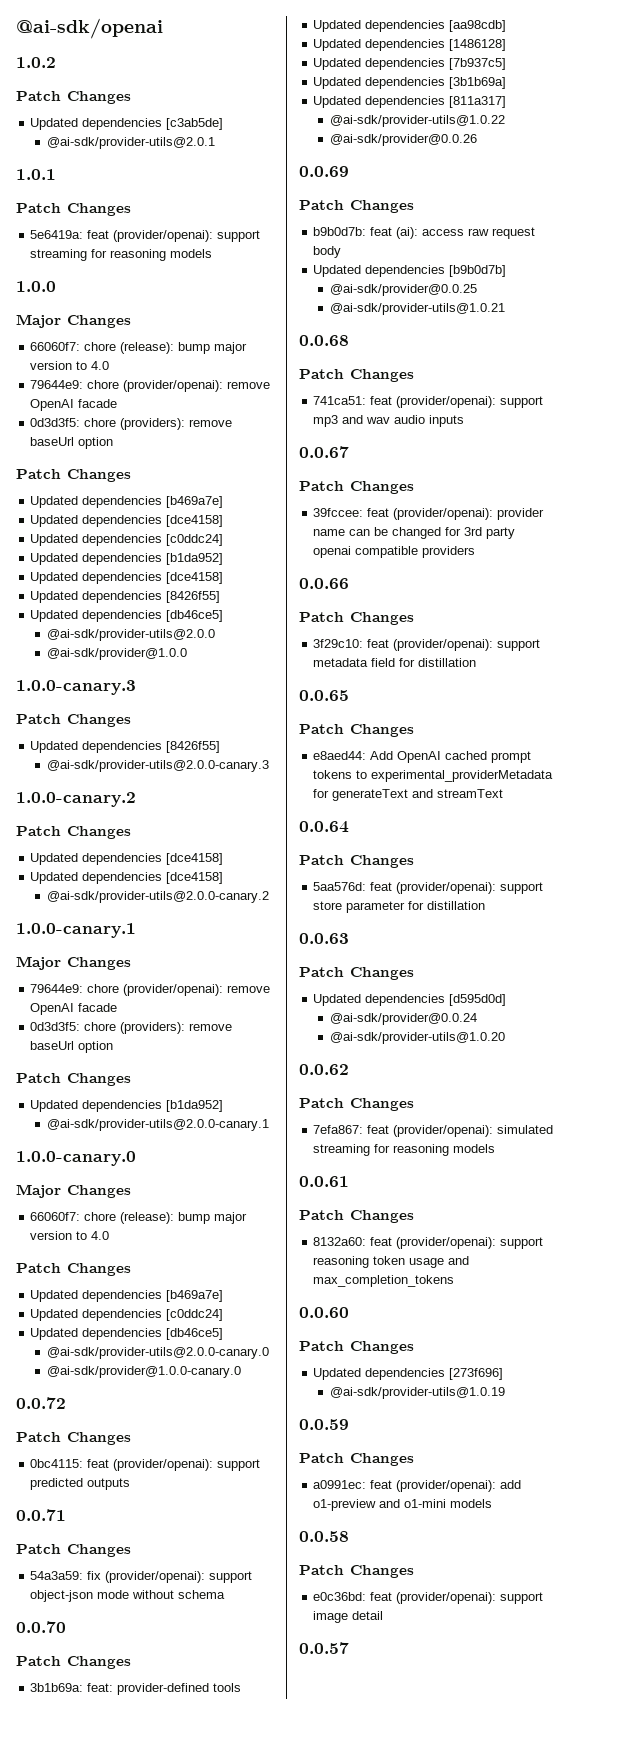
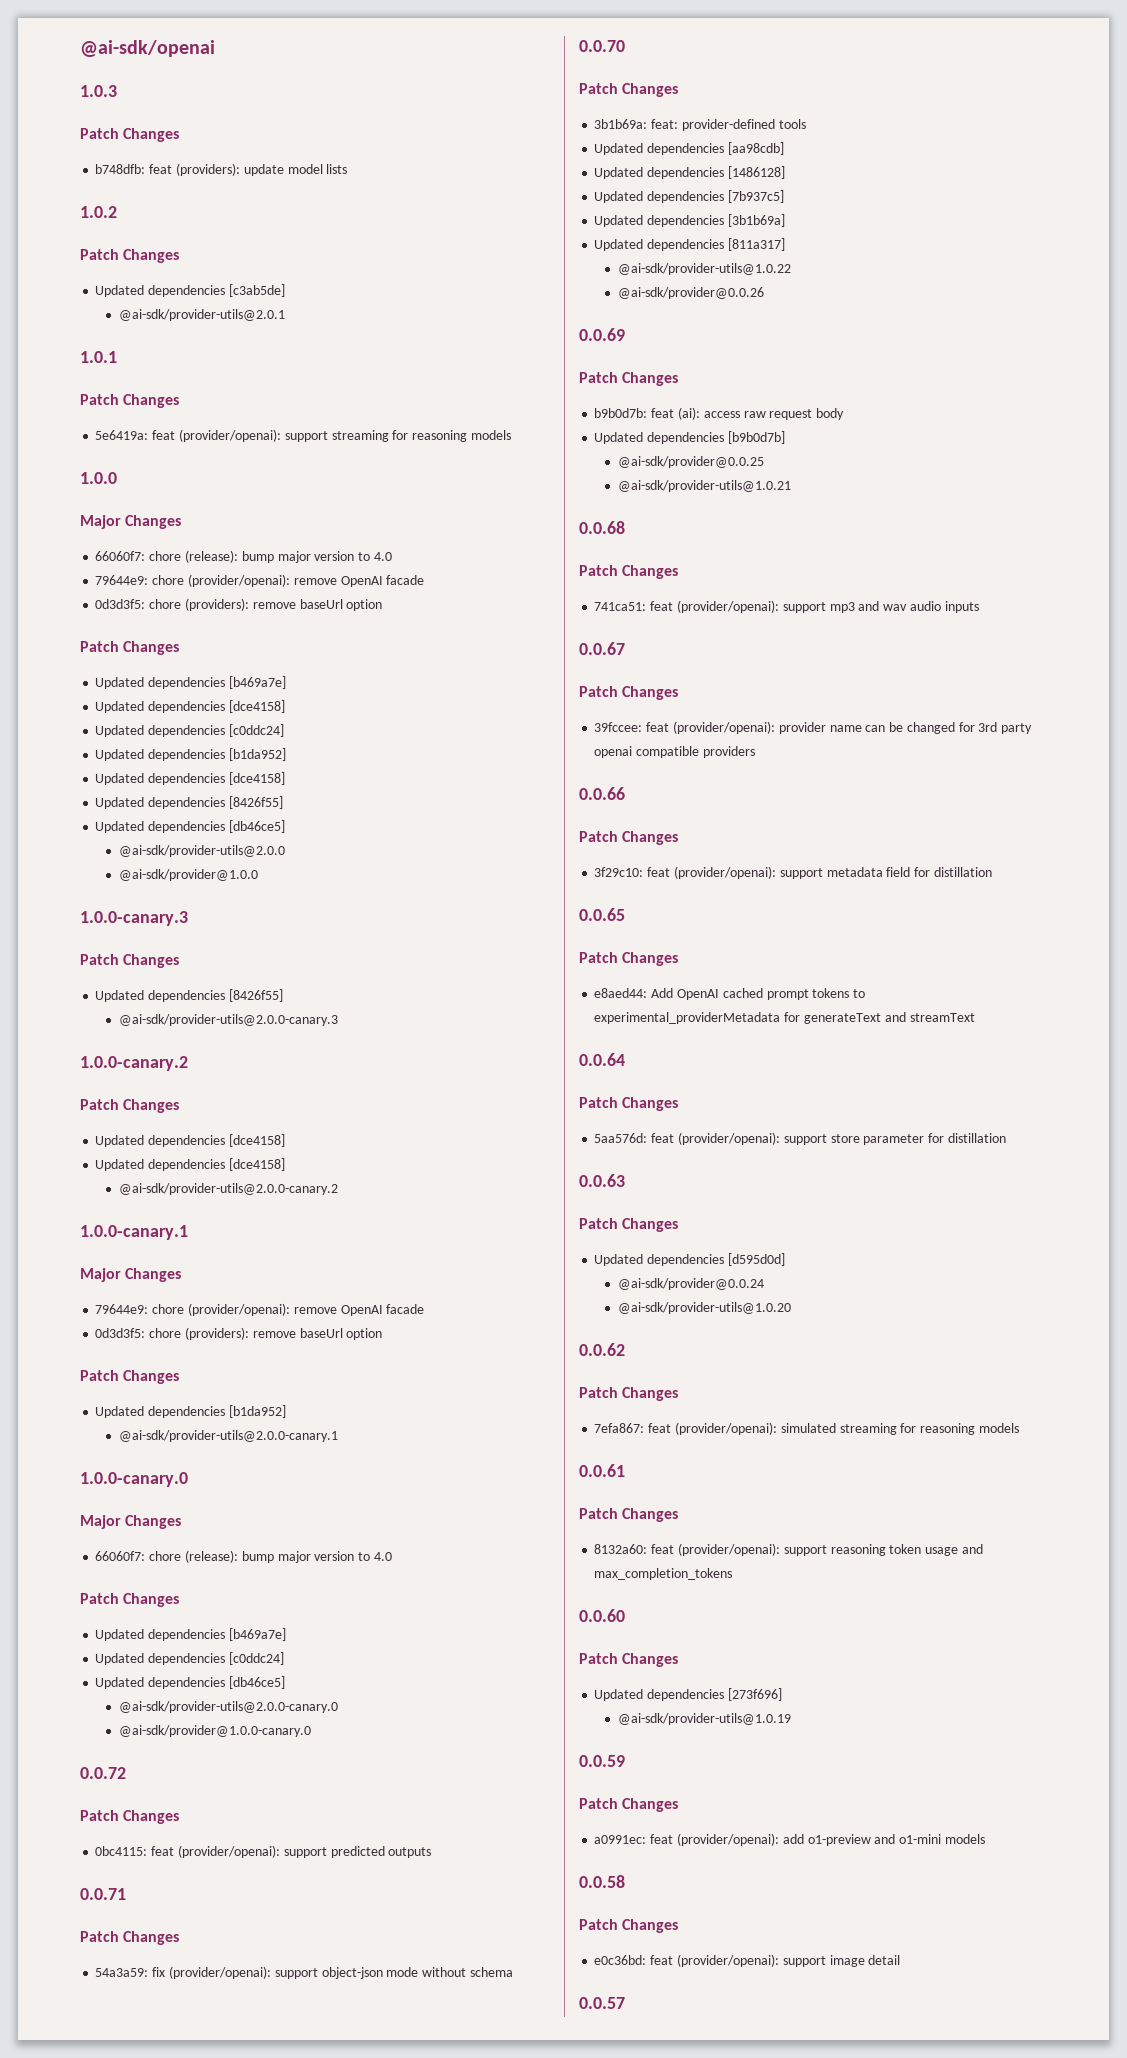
(163, 28) none -> [80,85,117,97] [80,128,180,142] [95,163,348,176] // 1.0.3 // Patch Changes // b748dfb: feat (providers): update model lists

